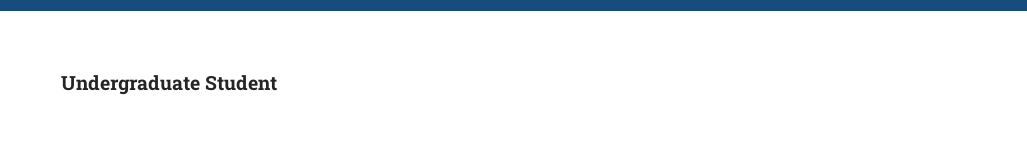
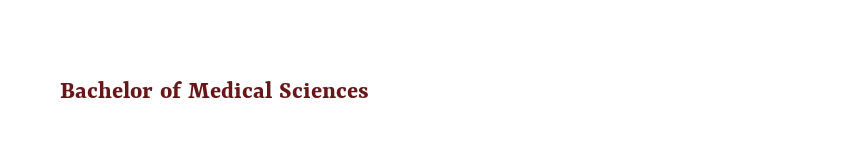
[61,75,278,95] Undergraduate Student -> [60,81,369,98] Bachelor of Medical Sciences

